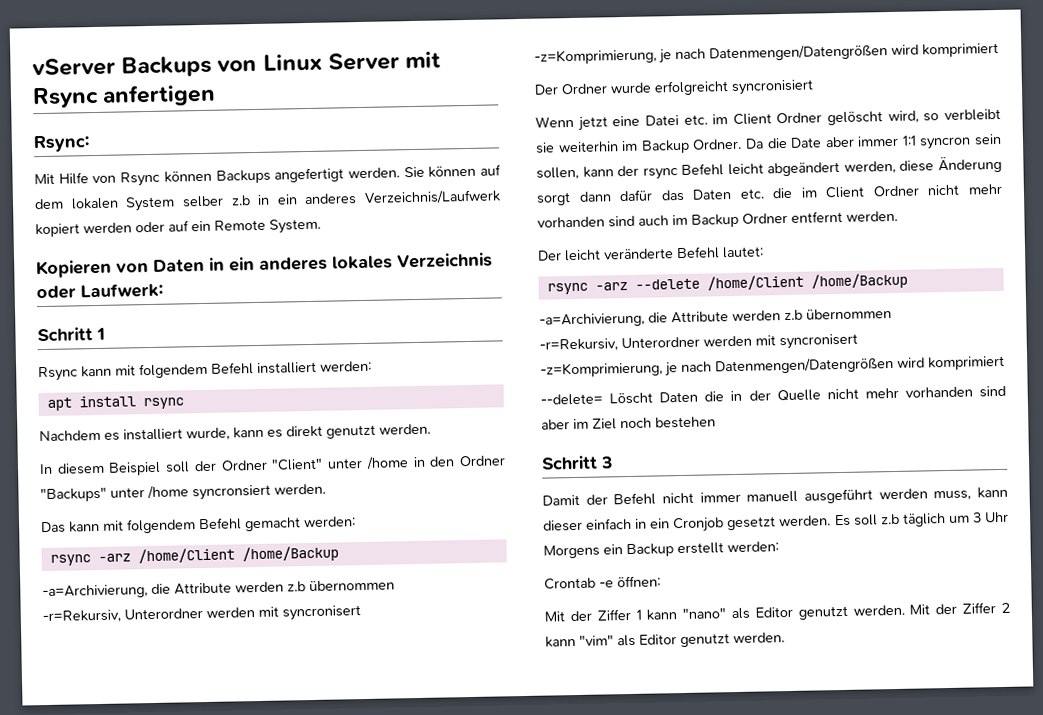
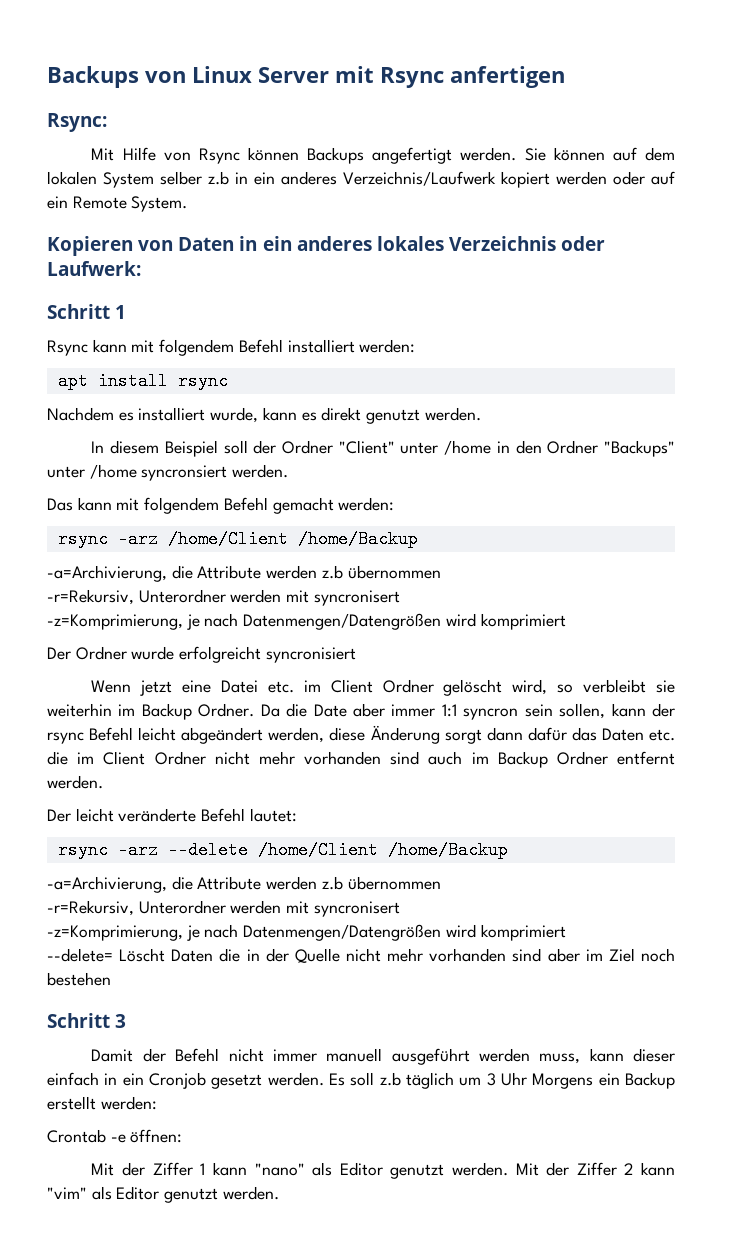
[32,57,116,77] vServer -> (47, 77) none

